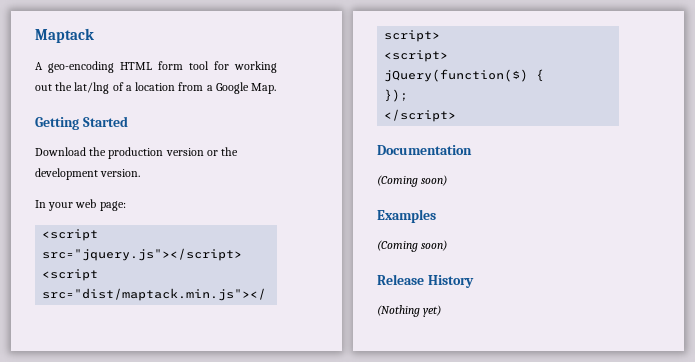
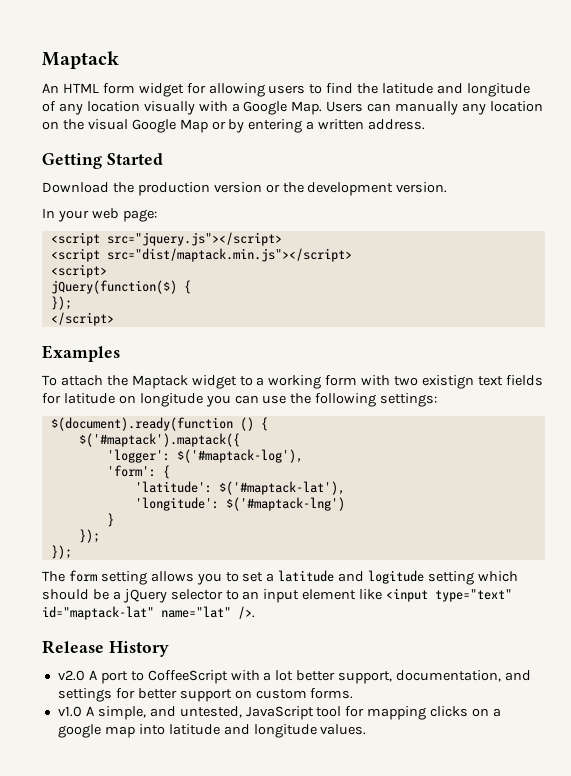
[35,61,277,73] [35,82,277,94] A geo-encoding HTML form tool for working out the lat/lng of a location from a Google Map. -> [42,83,530,97] [42,101,543,115] [42,119,426,133] An HTML form widget for allowing users to find the latitude and longitude of any location visually with a Google Map. Users can manually any location on the visual Google Map or by entering a written address.
[377,145,472,155] [377,175,448,187] [377,209,436,223] [377,240,448,252] [377,274,474,288] [377,305,442,317] Documentation // (Coming soon) // Examples // (Coming soon) // Release History // (Nothing yet) -> [42,345,120,362] [42,375,543,389] [42,393,438,407] [50,417,268,431] [78,433,240,447] [106,449,303,463] [106,465,170,479] [134,481,345,495] [134,497,345,511] [106,513,114,527] [78,529,100,543] [50,545,72,559] [42,570,518,585] [42,588,513,603] [42,606,255,620] [42,640,169,657] [57,670,532,684] [57,688,354,702] [57,706,502,720] [57,724,367,738] Examples // To attach the Maptack widget to a working form with two existign text fields for latitude on longitude you can use the following settings: // $(document).ready(function () { // $('#maptack').maptack({ // 'logger': $('#maptack-log'), // 'form': { // 'latitude': $('#maptack-lat'), // 'longitude': $('#maptack-lng') // } // }); // }); // The form setting allows you to set a latitude and logitude setting which should be a jQuery selector to an input element like <input type="text" id="maptack-lat" name="lat" />. // Release History // v2.0 A port to CoffeeScript with a lot better support, documentation, and settings for better support on custom forms. // v1.0 A simple, and untested, JavaScript tool for mapping clicks on a google map into latitude and longitude values.

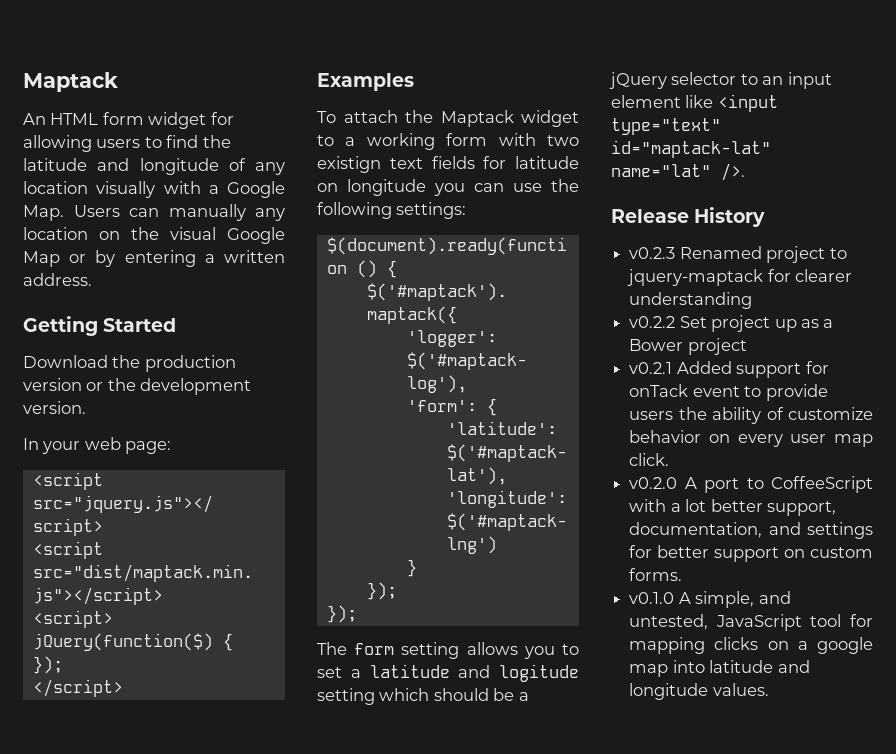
[57,670,85,681] v2.0 -> [629,246,847,263] [627,269,853,286] [629,292,753,309] [629,315,834,332] [629,338,747,355] [629,361,829,378] [629,384,828,401] [629,407,873,424] [629,430,873,447] [629,453,670,466] [629,477,678,489] v0.2.3 Renamed project to jquery-maptack for clearer understanding // v0.2.2 Set project up as a Bower project // v0.2.1 Added support for onTack event to provide users the ability of customize behavior on every user map click. // v0.2.0
[57,706,82,717] v1.0 -> [629,592,675,604] v0.1.0

